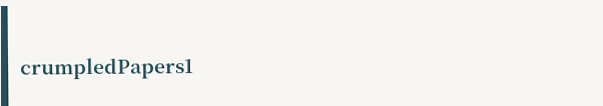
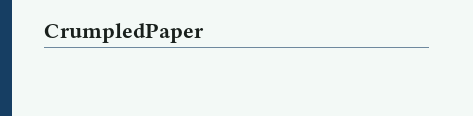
[20,57,194,80] crumpledPapers1 -> [44,23,204,43] CrumpledPaper

